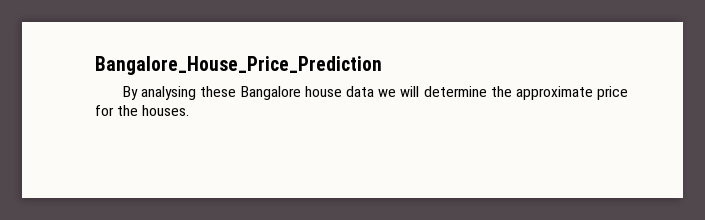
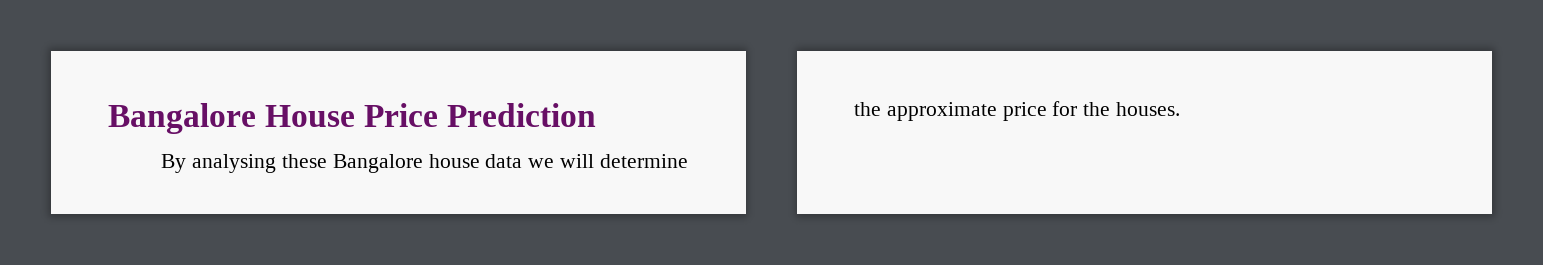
[95,56,382,75] Bangalore_House_Price_Prediction -> [108,103,597,134] Bangalore House Price Prediction

